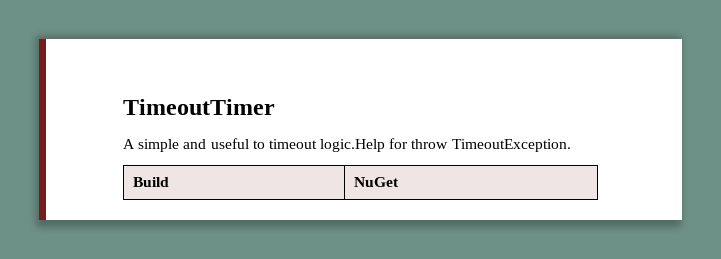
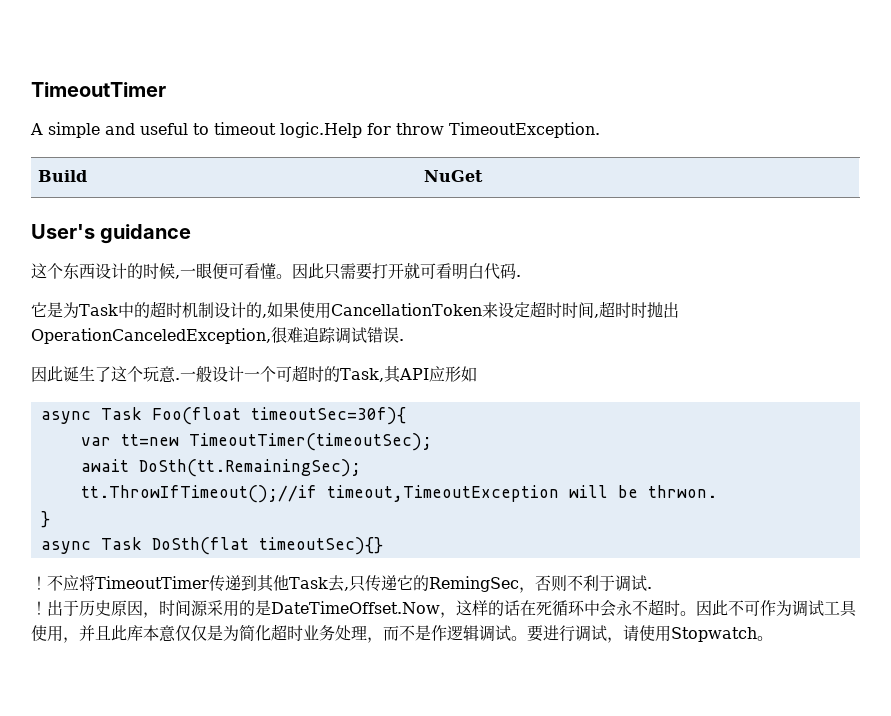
(400, 182) none -> [31,224,192,244] [31,263,521,280] [31,301,679,319] [31,327,404,344] [31,365,477,383] [40,407,406,425] [80,433,432,451] [80,459,361,477] [80,485,717,503] [40,511,50,528] [40,537,383,555] [31,575,652,593] [31,599,857,618] [31,624,773,643] // User's guidance // 这个东西设计的时候,一眼便可看懂。因此只需要打开就可看明白代码. // 它是为Task中的超时机制设计的,如果使用CancellationToken来设定超时时间,超时时抛出OperationCanceledException,很难追踪调试错误. // 因此诞生了这个玩意.一般设计一个可超时的Task,其API应形如 // async Task Foo(float timeoutSec=30f){ // var tt=new TimeoutTimer(timeoutSec); // await DoSth(tt.RemainingSec); // tt.ThrowIfTimeout();//if timeout,TimeoutException will be thrwon. // } // async Task DoSth(flat timeoutSec){} // ！不应将TimeoutTimer传递到其他Task去,只传递它的RemingSec，否则不利于调试. // ！出于历史原因，时间源采用的是DateTimeOffset.Now，这样的话在死循环中会永不超时。因此不可作为调试工具使用，并且此库本意仅仅是为简化超时业务处理，而不是作逻辑调试。要进行调试，请使用Stopwatch。

